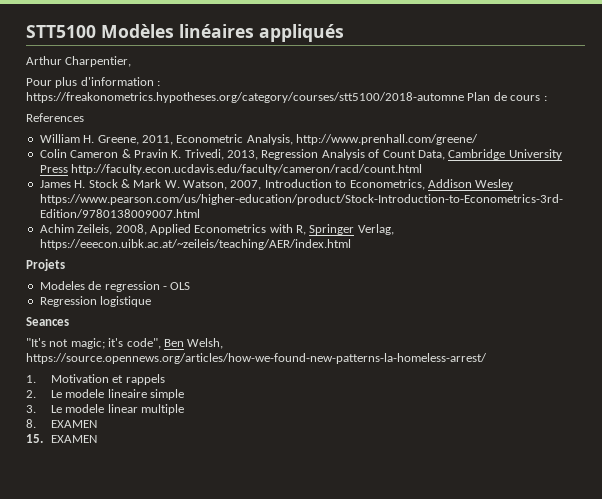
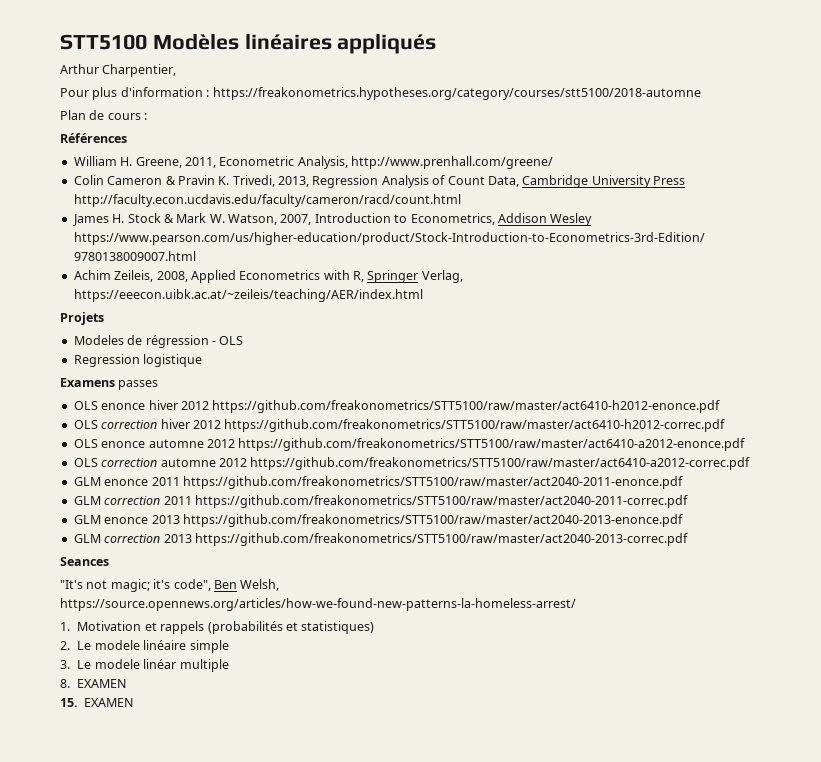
(464, 97) none -> (701, 93) //
[26,113,84,122] References -> [60,133,127,143] Références
[104,281,160,292] regression -> [145,335,209,348] régression
(152, 301) none -> [60,378,159,390] [73,400,721,413] [73,419,726,432] [73,438,746,451] [73,457,751,470] [73,476,683,489] [73,495,688,508] [73,514,683,527] [73,533,688,546] // Examens passes // OLS enonce hiver 2012 https://github.com/freakonometrics/STT5100/raw/master/act6410-h2012-enonce.pdf // OLS correction hiver 2012 https://github.com/freakonometrics/STT5100/raw/master/act6410-h2012-correc.pdf // OLS enonce automne 2012 https://github.com/freakonometrics/STT5100/raw/master/act6410-a2012-enonce.pdf // OLS correction automne 2012 https://github.com/freakonometrics/STT5100/raw/master/act6410-a2012-correc.pdf // GLM enonce 2011 https://github.com/freakonometrics/STT5100/raw/master/act2040-2011-enonce.pdf // GLM correction 2011 https://github.com/freakonometrics/STT5100/raw/master/act2040-2011-correc.pdf // GLM enonce 2013 https://github.com/freakonometrics/STT5100/raw/master/act2040-2013-enonce.pdf // GLM correction 2013 https://github.com/freakonometrics/STT5100/raw/master/act2040-2013-correc.pdf
(165, 379) none -> [207,621,375,634] (probabilités et statistiques)
[107,389,147,398] lineaire -> [143,640,187,650] linéaire
[107,404,138,413] linear -> [143,659,177,669] linéar

